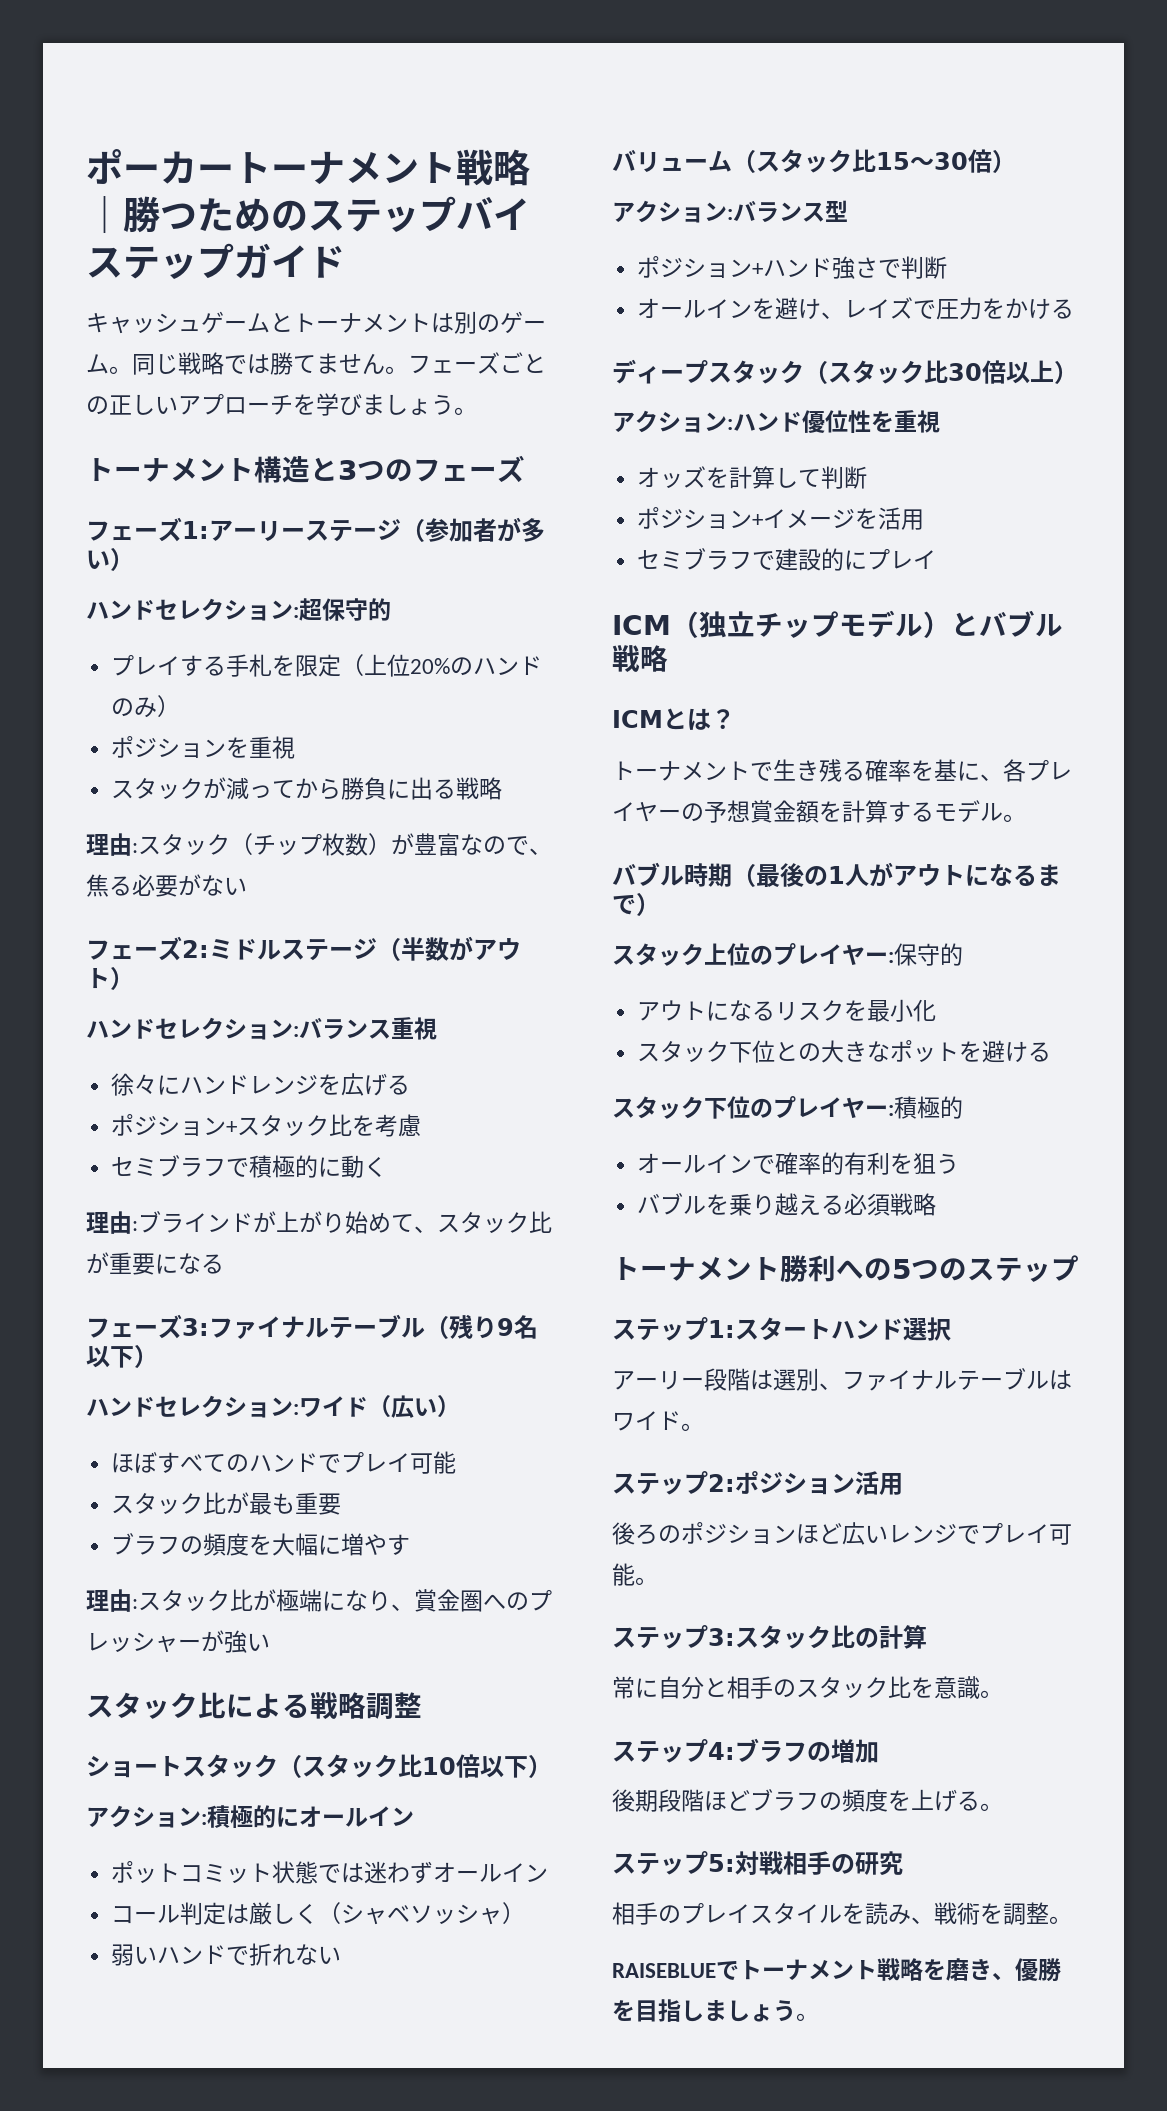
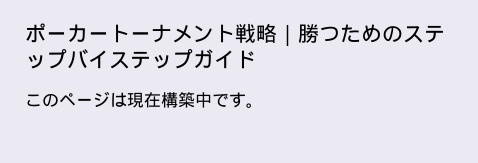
[86,311,546,334] [86,352,546,375] [86,393,477,416] [86,455,525,483] [86,517,545,542] [86,547,134,571] [86,598,391,621] [111,654,543,677] [111,695,181,718] [111,736,296,759] [111,777,503,800] [86,833,552,856] [86,874,247,897] [86,936,521,961] [86,966,134,990] [86,1017,437,1040] [111,1073,411,1096] [111,1114,422,1137] [111,1155,388,1178] [86,1211,552,1234] [86,1252,224,1275] [86,1314,538,1339] [86,1344,158,1368] [86,1395,460,1418] [111,1451,457,1474] [111,1492,342,1515] [111,1533,411,1556] [86,1589,552,1612] [86,1630,270,1653] [86,1692,422,1719] [86,1754,552,1778] [86,1805,414,1828] [111,1861,549,1884] [111,1902,526,1925] [111,1943,342,1966] [612,149,1016,173] [612,200,848,223] [637,256,948,279] [637,297,1075,320] [612,359,1078,384] [612,410,940,433] [637,466,868,489] [637,507,925,530] [637,548,937,571] [612,610,1063,638] [612,645,668,672] [612,708,735,730] [612,759,1072,782] [612,800,1026,823] [612,862,1061,887] [612,892,660,916] [612,943,963,966] [637,999,937,1022] [637,1040,1052,1063] [612,1096,963,1119] [637,1152,960,1175] [637,1193,937,1216] [612,1255,1079,1282] [612,1317,951,1341] [612,1368,1072,1391] [612,1411,704,1431] [612,1471,903,1495] [612,1522,1072,1545] [612,1563,658,1586] [612,1625,927,1649] [612,1676,1003,1699] [612,1738,879,1763] [612,1789,1003,1812] [612,1851,903,1876] [612,1902,1072,1925] [612,1958,1061,1982] [612,1999,796,2022] キャッシュゲームとトーナメントは別のゲーム。同じ戦略では勝てません。フェーズごとの正しいアプローチを学びましょう。 // トーナメント構造と3つのフェーズ // フェーズ1:アーリーステージ（参加者が多い） // ハンドセレクション:超保守的 // プレイする手札を限定（上位20%のハンドのみ） // ポジションを重視 // スタックが減ってから勝負に出る戦略 // 理由:スタック（チップ枚数）が豊富なので、焦る必要がない // フェーズ2:ミドルステージ（半数がアウト） // ハンドセレクション:バランス重視 // 徐々にハンドレンジを広げる // ポジション+スタック比を考慮 // セミブラフで積極的に動く // 理由:ブラインドが上がり始めて、スタック比が重要になる // フェーズ3:ファイナルテーブル（残り9名以下） // ハンドセレクション:ワイド（広い） // ほぼすべてのハンドでプレイ可能 // スタック比が最も重要 // ブラフの頻度を大幅に増やす // 理由:スタック比が極端になり、賞金圏へのプレッシャーが強い // スタック比による戦略調整 // ショートスタック（スタック比10倍以下） // アクション:積極的にオールイン // ポットコミット状態では迷わずオールイン // コール判定は厳しく（シャベソッシャ） // 弱いハンドで折れない // バリューム（スタック比15～30倍） // アクション:バランス型 // ポジション+ハンド強さで判断 // オールインを避け、レイズで圧力をかける // ディープスタック（スタック比30倍以上） // アクション:ハンド優位性を重視 // オッズを計算して判断 // ポジション+イメージを活用 // セミブラフで建設的にプレイ // ICM（独立チップモデル）とバブル戦略 // ICMとは？ // トーナメントで生き残る確率を基に、各プレイヤーの予想賞金額を計算するモデル。 // バブル時期（最後の1人がアウトになるまで） // スタック上位のプレイヤー:保守的 // アウトになるリスクを最小化 // スタック下位との大きなポットを避ける // スタック下位のプレイヤー:積極的 // オールインで確率的有利を狙う // バブルを乗り越える必須戦略 // トーナメント勝利への5つのステップ // ステップ1:スタートハンド選択 // アーリー段階は選別、ファイナルテーブルはワイド。 // ステップ2:ポジション活用 // 後ろのポジションほど広いレンジでプレイ可能。 // ステップ3:スタック比の計算 // 常に自分と相手のスタック比を意識。 // ステップ4:ブラフの増加 // 後期段階ほどブラフの頻度を上げる。 // ステップ5:対戦相手の研究 // 相手のプレイスタイルを読み、戦術を調整。 // RAISEBLUEでトーナメント戦略を磨き、優勝を目指しましょう -> [25,91,246,108] このページは現在構築中です

